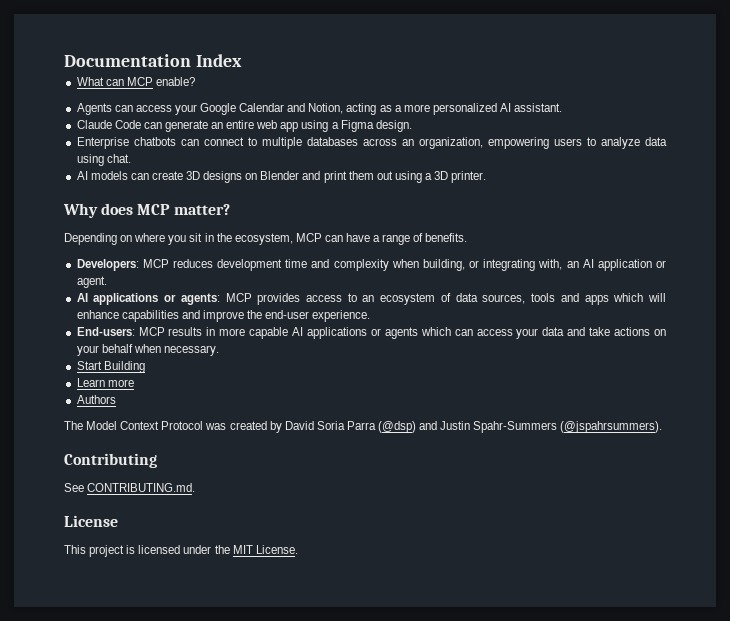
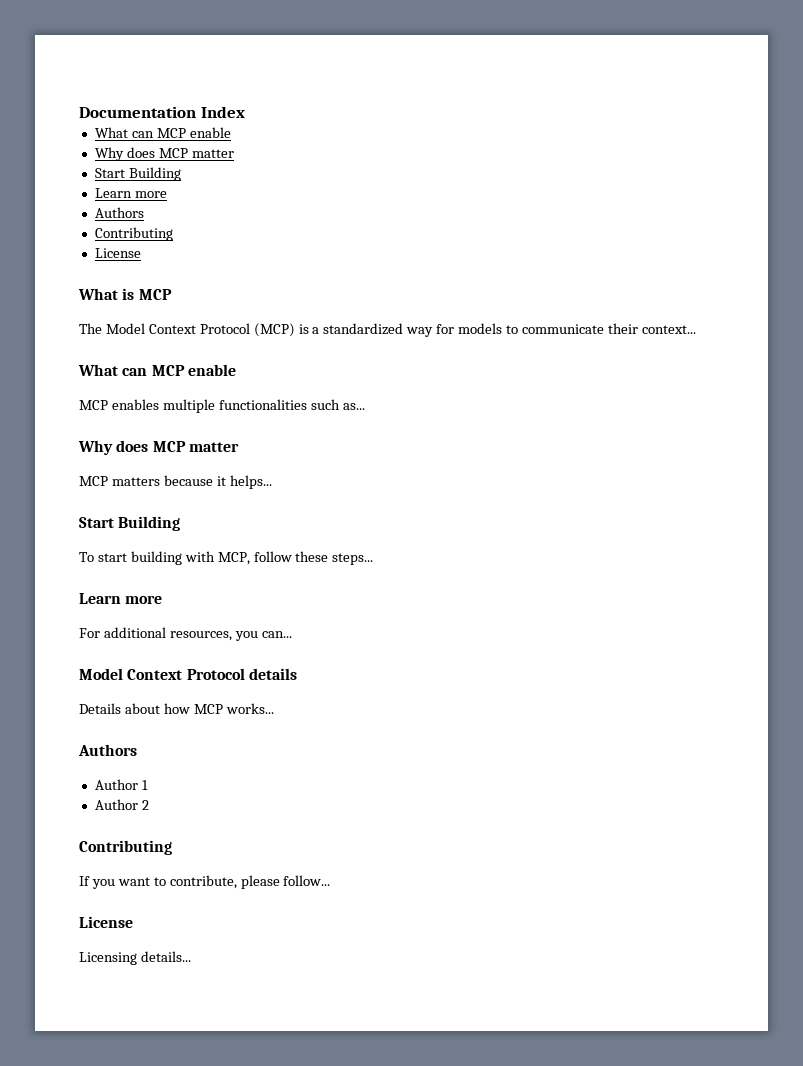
[155,77,195,86] [76,103,563,115] [76,120,412,132] [76,137,667,149] [76,154,131,166] [76,171,487,183] [63,203,230,218] [64,233,468,245] [76,259,666,271] [76,276,107,288] [76,293,667,305] [76,310,371,322] [76,327,667,339] [76,344,219,356] enable? // Agents can access your Google Calendar and Notion, acting as a more personalized AI assistant. // Claude Code can generate an entire web app using a Figma design. // Enterprise chatbots can connect to multiple databases across an organization, empowering users to analyze data using chat. // AI models can create 3D designs on Blender and print them out using a 3D printer. // Why does MCP matter? // Depending on where you sit in the ecosystem, MCP can have a range of benefits. // Developers: MCP reduces development time and complexity when building, or integrating with, an AI application or agent. // AI applications or agents: MCP provides access to an ecosystem of data sources, tools and apps which will enhance capabilities and improve the end-user experience. // End-users: MCP results in more capable AI applications or agents which can access your data and take actions on your behalf when necessary. -> [189,127,231,138] [94,147,234,161] enable // Why does MCP matter
(116, 399) none -> [94,227,173,241] [94,248,141,258] [78,288,172,300] // Contributing // License // What is MCP
[205,421,663,433] [64,453,157,468] [64,483,196,492] [64,515,118,527] [64,545,298,557] was created by David Soria Parra (@dsp) and Justin Spahr-Summers (@jspahrsummers). // Contributing // See CONTRIBUTING.md. // License // This project is licensed under the MIT License. -> [253,323,696,337] [78,364,236,376] [79,399,365,413] [78,440,239,455] [79,475,272,489] [79,516,181,531] [79,551,374,565] [79,593,163,604] [79,627,292,641] [79,668,297,680] [79,703,274,714] [78,744,137,756] [94,779,148,790] [94,799,149,810] [79,840,172,855] [79,875,331,889] [79,916,133,928] [79,951,191,965] (MCP) is a standardized way for models to communicate their context... // What can MCP enable // MCP enables multiple functionalities such as... // Why does MCP matter // MCP matters because it helps... // Start Building // To start building with MCP, follow these steps... // Learn more // For additional resources, you can... // Model Context Protocol details // Details about how MCP works... // Authors // Author 1 // Author 2 // Contributing // If you want to contribute, please follow... // License // Licensing details...

